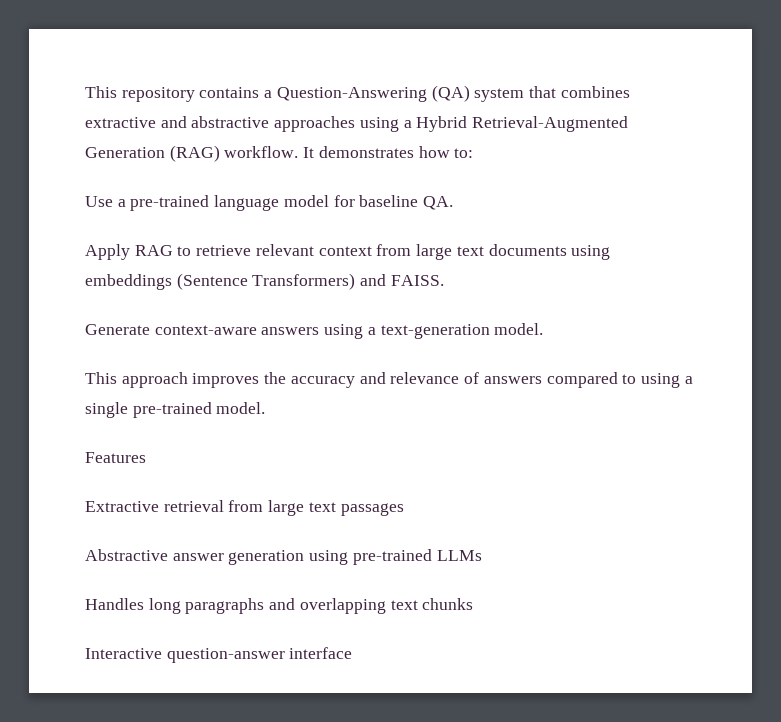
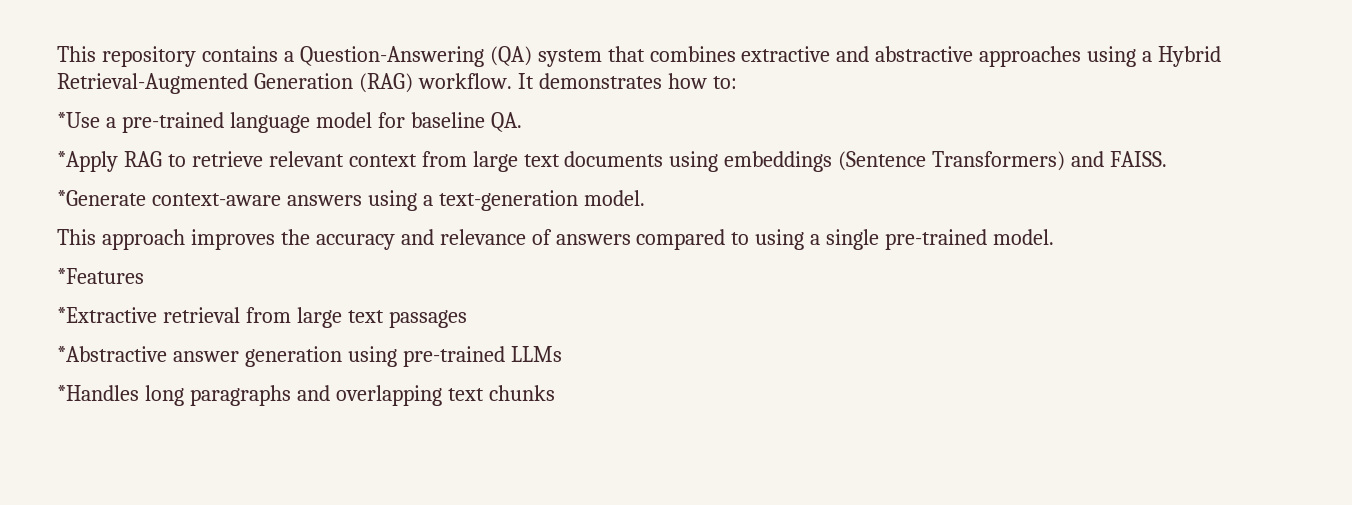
[85,196,113,207] Use -> [57,112,100,128] *Use
[85,244,130,260] Apply -> [57,151,118,172] *Apply
[85,324,150,335] Generate -> [57,190,146,206] *Generate
[85,452,146,463] [85,501,159,512] Features // Extractive -> [57,268,144,284] [57,307,157,323] *Features // *Extractive
[85,549,168,561] Abstractive -> [57,346,167,362] *Abstractive
[85,598,144,610] Handles -> [57,385,139,401] *Handles
[85,647,353,663] // Interactive question-answer interface -> (555, 393) none

